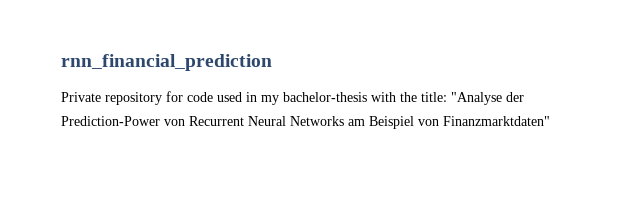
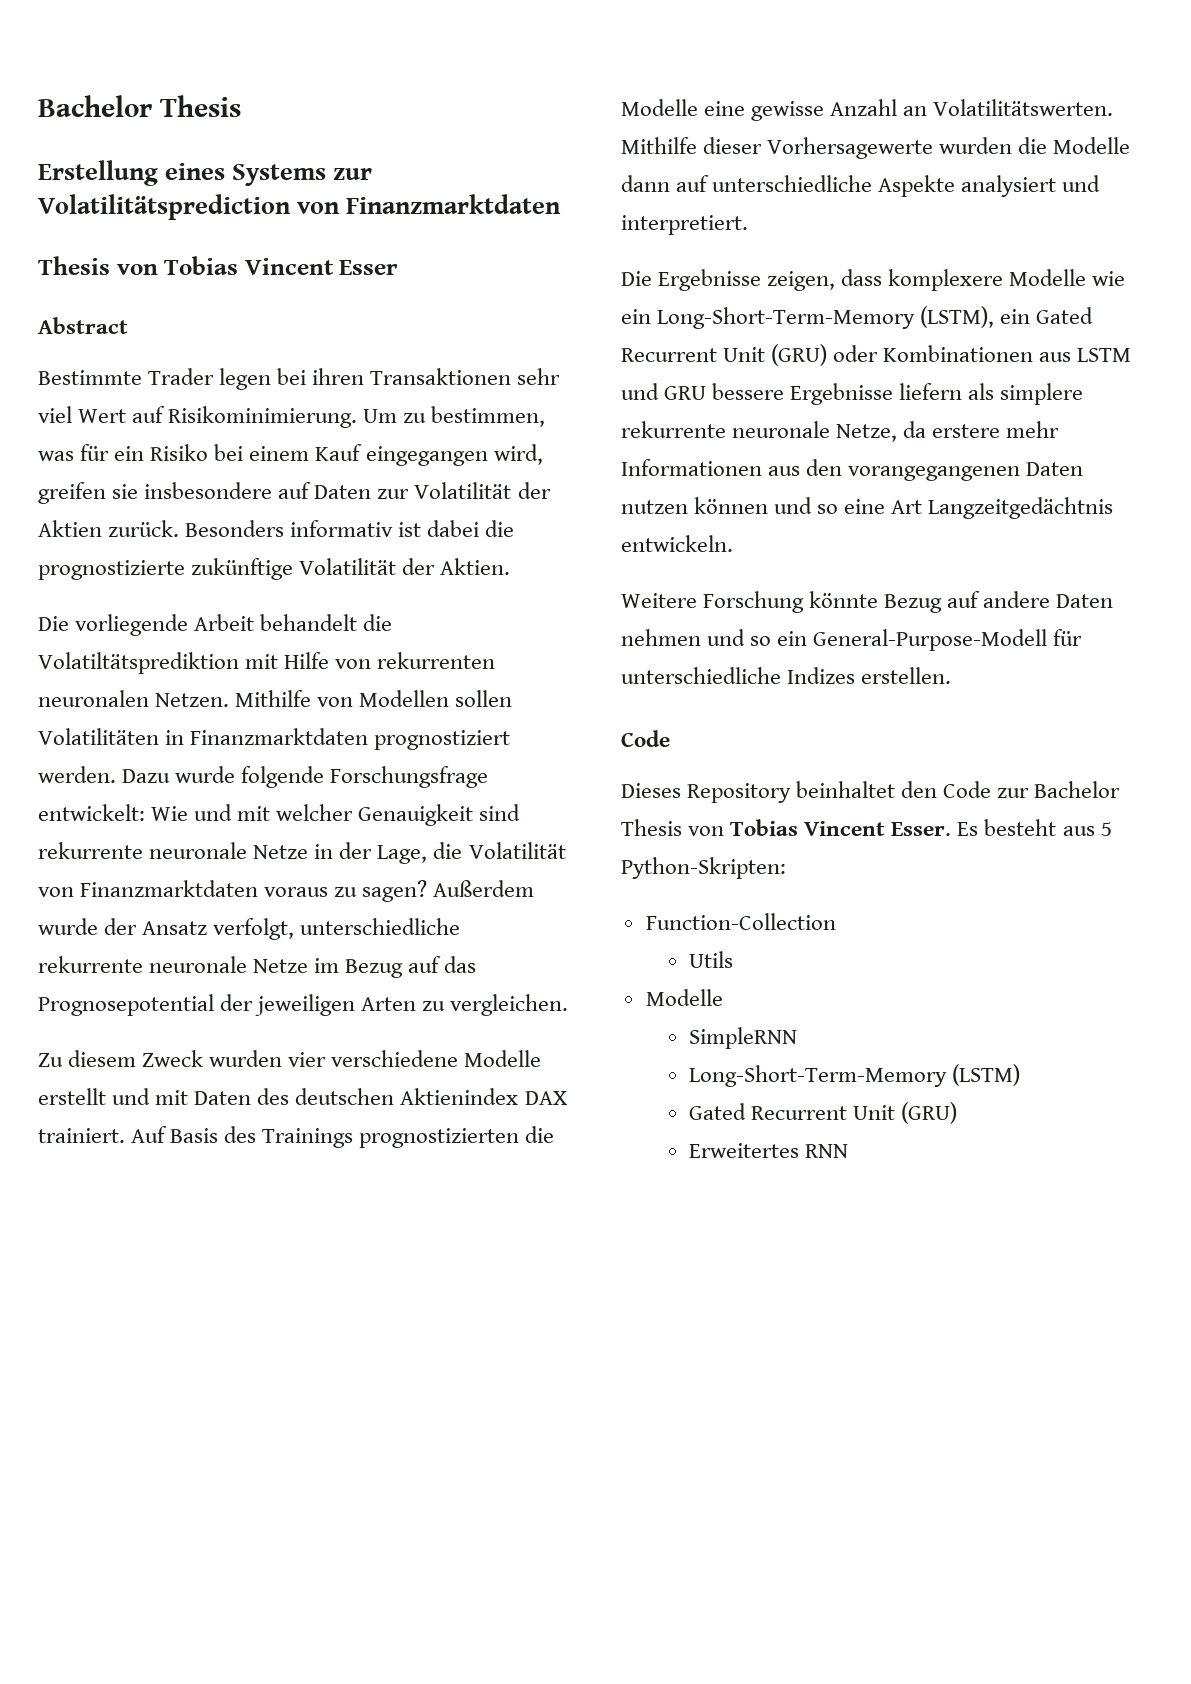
[61,54,272,71] [61,91,524,105] [61,116,550,129] rnn_financial_prediction // Private repository for code used in my bachelor-thesis with the title: "Analyse der Prediction-Power von Recurrent Neural Networks am Beispiel von Finanzmarktdaten" -> [38,95,241,117] [38,160,373,186] [38,194,562,220] [38,256,399,275] [38,317,128,334] [38,368,561,390] [38,406,546,428] [38,444,543,466] [38,482,551,504] [38,520,515,537] [38,558,511,580] [38,614,393,636] [38,652,496,674] [38,690,513,707] [38,728,511,750] [38,766,489,788] [38,804,521,826] [38,842,566,864] [38,880,535,902] [38,918,461,940] [38,956,477,978] [38,994,569,1016] [38,1050,542,1067] [38,1088,567,1105] [38,1126,555,1148] [621,99,1114,121] [621,137,1131,159] [621,175,1101,197] [621,215,748,235] [621,269,1126,291] [621,306,1094,329] [621,344,1132,366] [621,383,1084,405] [621,421,1060,442] [621,459,1084,481] [621,497,1114,519] [621,535,733,552] [621,591,1114,613] [621,629,1083,651] [621,667,952,684] [621,730,670,747] [621,781,1121,803] [621,819,1112,836] [621,857,786,879] [645,913,836,930] [689,951,734,968] [645,989,723,1006] [689,1027,798,1049] [689,1064,1021,1087] [689,1102,958,1124] [689,1143,849,1158] Bachelor Thesis // Erstellung eines Systems zur Volatilitätsprediction von Finanzmarktdaten // Thesis von Tobias Vincent Esser // Abstract // Bestimmte Trader legen bei ihren Transaktionen sehr viel Wert auf Risikominimierung. Um zu bestimmen, was für ein Risiko bei einem Kauf eingegangen wird, greifen sie insbesondere auf Daten zur Volatilität der Aktien zurück. Besonders informativ ist dabei die prognostizierte zukünftige Volatilität der Aktien. // Die vorliegende Arbeit behandelt die Volatiltätsprediktion mit Hilfe von rekurrenten neuronalen Netzen. Mithilfe von Modellen sollen Volatilitäten in Finanzmarktdaten prognostiziert werden. Dazu wurde folgende Forschungsfrage entwickelt: Wie und mit welcher Genauigkeit sind rekurrente neuronale Netze in der Lage, die Volatilität von Finanzmarktdaten voraus zu sagen? Außerdem wurde der Ansatz verfolgt, unterschiedliche rekurrente neuronale Netze im Bezug auf das Prognosepotential der jeweiligen Arten zu vergleichen. // Zu diesem Zweck wurden vier verschiedene Modelle erstellt und mit Daten des deutschen Aktienindex DAX trainiert. Auf Basis des Trainings prognostizierten die Modelle eine gewisse Anzahl an Volatilitätswerten. Mithilfe dieser Vorhersagewerte wurden die Modelle dann auf unterschiedliche Aspekte analysiert und interpretiert. // Die Ergebnisse zeigen, dass komplexere Modelle wie ein Long-Short-Term-Memory (LSTM), ein Gated Recurrent Unit (GRU) oder Kombinationen aus LSTM und GRU bessere Ergebnisse liefern als simplere rekurrente neuronale Netze, da erstere mehr Informationen aus den vorangegangenen Daten nutzen können und so eine Art Langzeitgedächtnis entwickeln. // Weitere Forschung könnte Bezug auf andere Daten nehmen und so ein General-Purpose-Modell für unterschiedliche Indizes erstellen. // Code // Dieses Repository beinhaltet den Code zur Bachelor Thesis von Tobias Vincent Esser. Es besteht aus 5 Python-Skripten: // Function-Collection // Utils // Modelle // SimpleRNN // Long-Short-Term-Memory (LSTM) // Gated Recurrent Unit (GRU) // Erweitertes RNN

